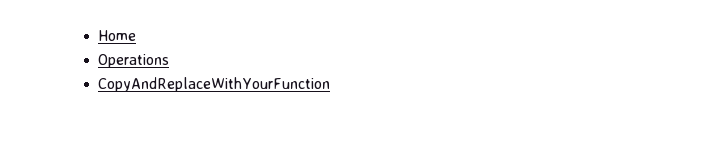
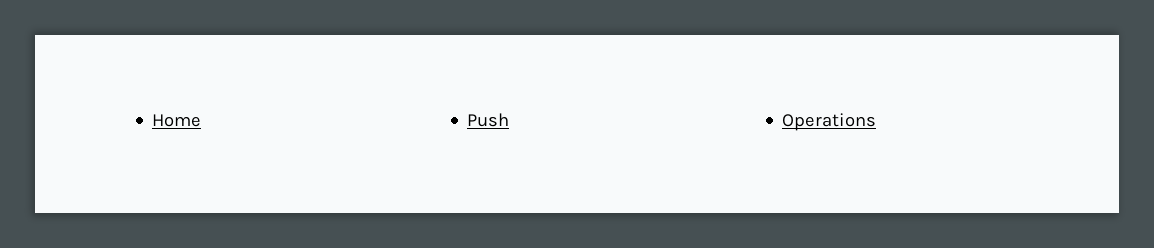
(137, 35) none -> [467,113,510,127] // Push
[98,77,331,92] // CopyAndReplaceWithYourFunction -> (877, 122) none

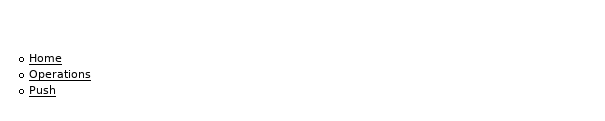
(202, 120) none -> [29,70,92,80] // Operations
[782,113,877,131] // Operations -> (57, 89) none

